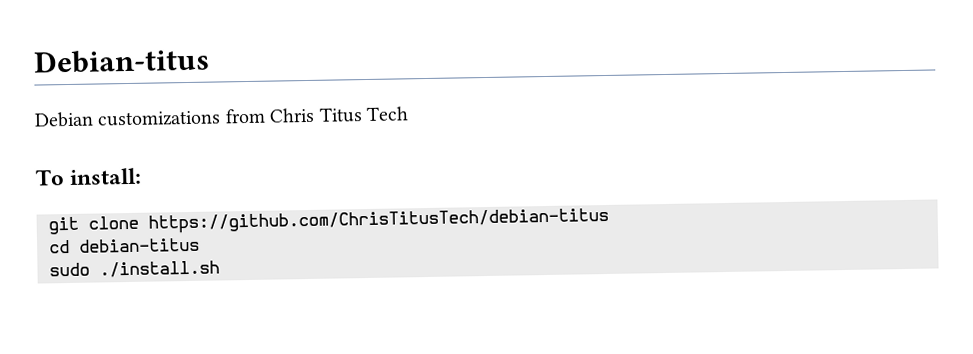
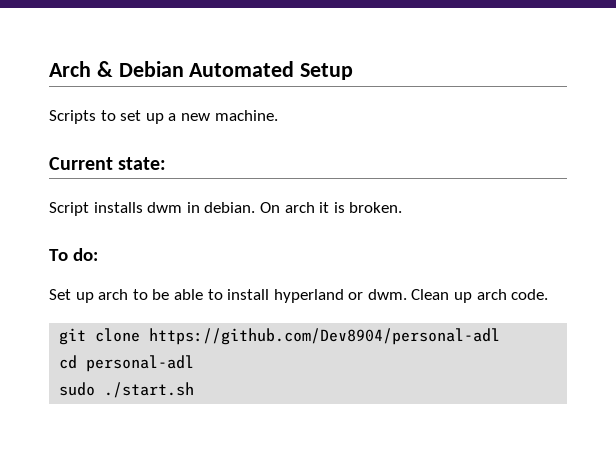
[33,48,210,74] [34,106,409,128] [35,167,143,186] Debian-titus // Debian customizations from Chris Titus Tech // To install: -> [49,61,354,80] [49,110,278,124] [49,157,167,170] [49,202,403,216] [49,248,98,261] [49,289,549,303] Arch & Debian Automated Setup // Scripts to set up a new machine. // Current state: // Script installs dwm in debian. On arch it is broken. // To do: // Set up arch to be able to install hyperland or dwm. Clean up arch code.
[148,207,609,234] https://github.com/ChrisTitusTech/debian-titus -> [149,328,501,345] https://github.com/Dev8904/personal-adl
[78,237,200,253] debian-titus -> [86,355,195,372] personal-adl
[99,260,220,278] ./install.sh -> [104,382,195,398] ./start.sh

